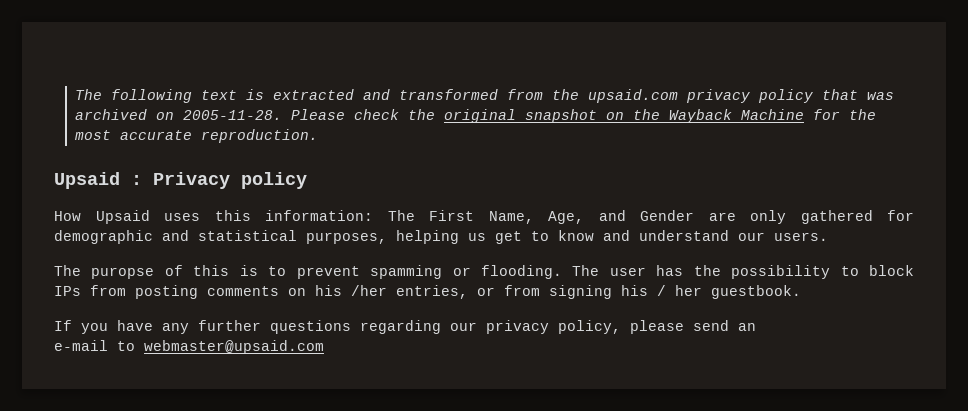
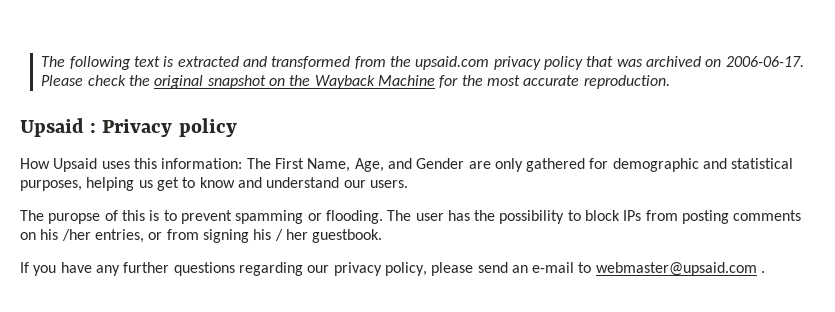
[183,110,283,120] 2005-11-28. -> [725,56,804,67] 2006-06-17.
(756, 327) // -> (528, 269) none
(324, 347) none -> [761,271,766,273] .

